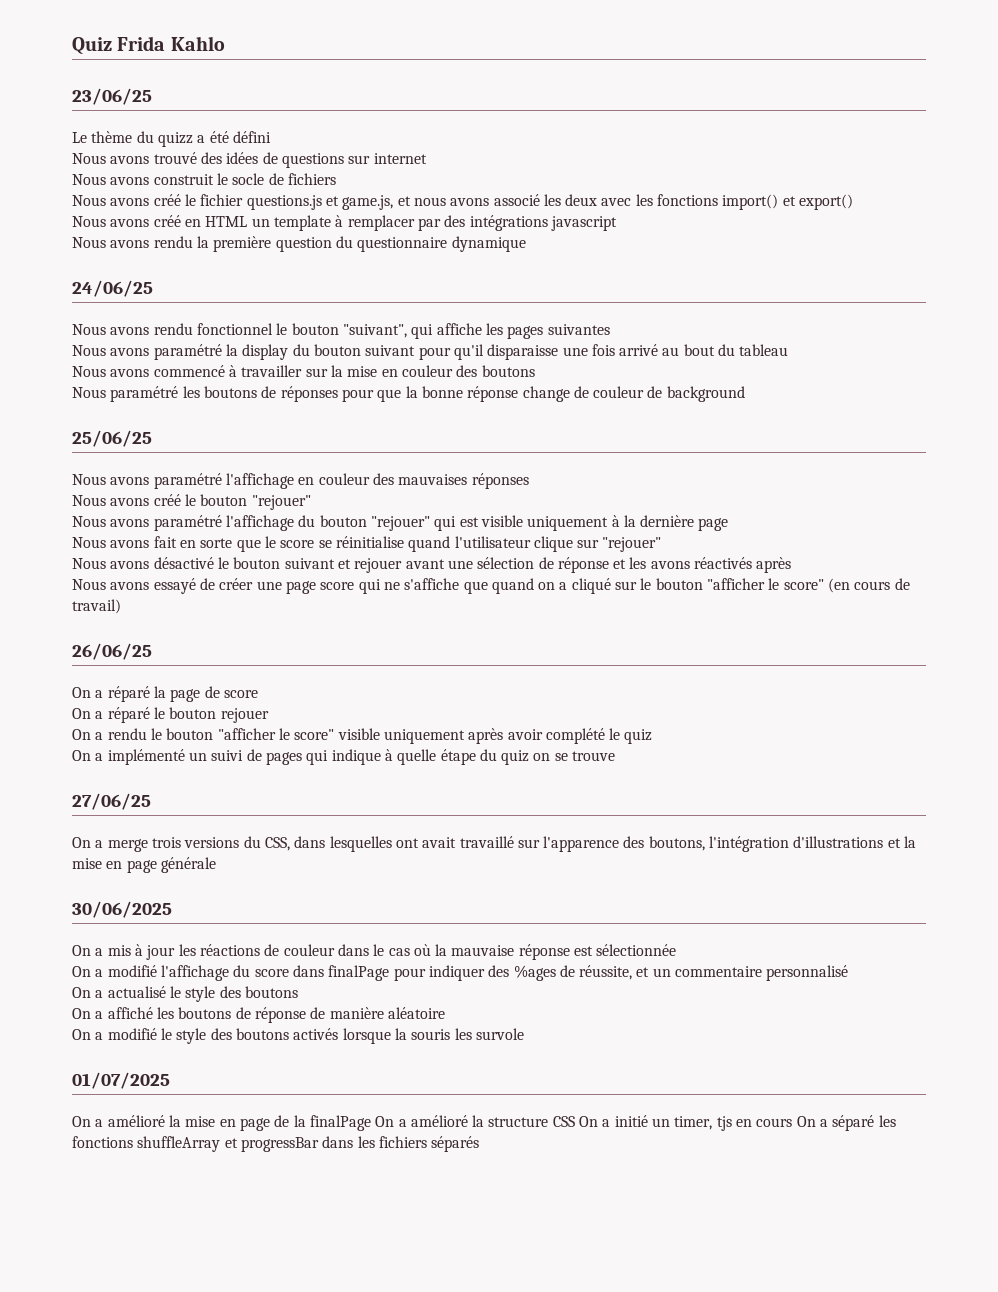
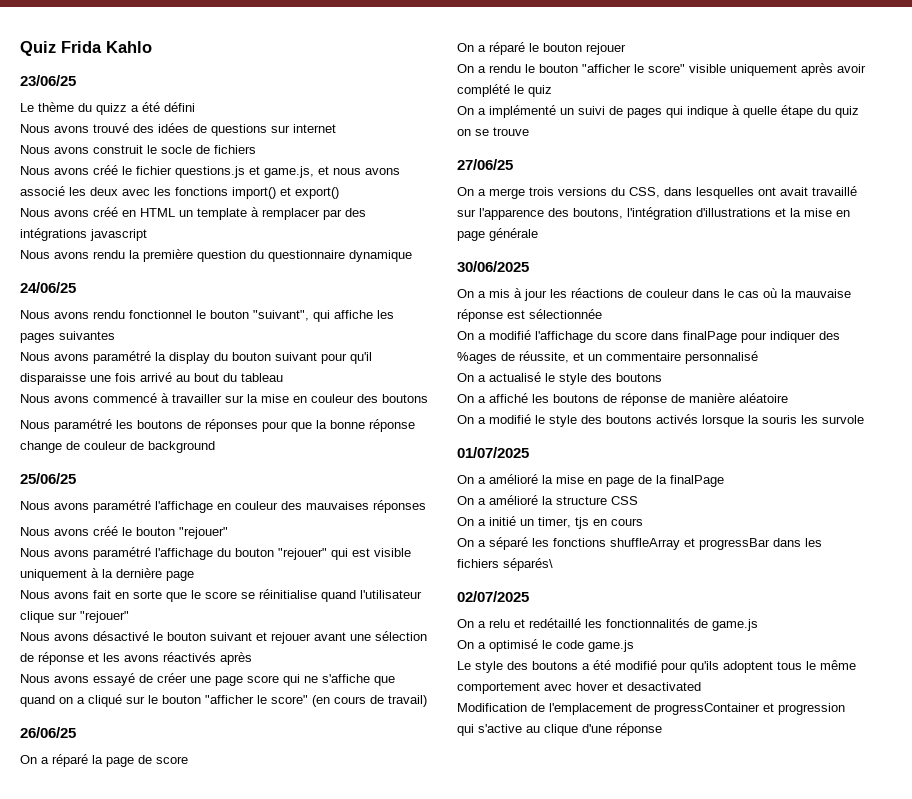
(371, 1123) none -> (724, 481) //
(575, 1121) none -> (638, 500) //
(793, 1122) none -> (643, 522) //
[431,1136,480,1152] séparés -> [503,558,553,571] [457,591,529,602] [457,618,758,631] [457,639,634,652] [457,660,856,673] [457,682,701,694] [457,703,845,715] [457,723,662,736] séparés\ // 02/07/2025 // On a relu et redétaillé les fonctionnalités de game.js // On a optimisé le code game.js // Le style des boutons a été modifié pour qu'ils adoptent tous le même comportement avec hover et desactivated // Modification de l'emplacement de progressContainer et progression qui s'active au clique d'une réponse

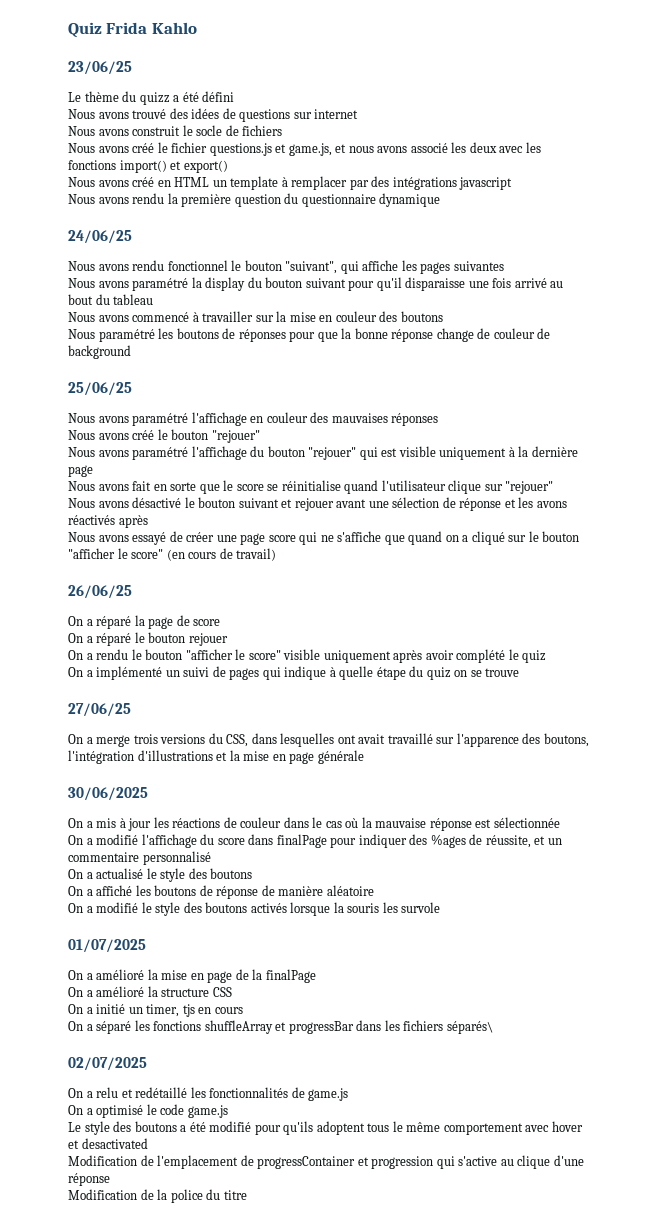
(662, 729) none -> [68,1189,247,1203] // Modification de la police du titre

